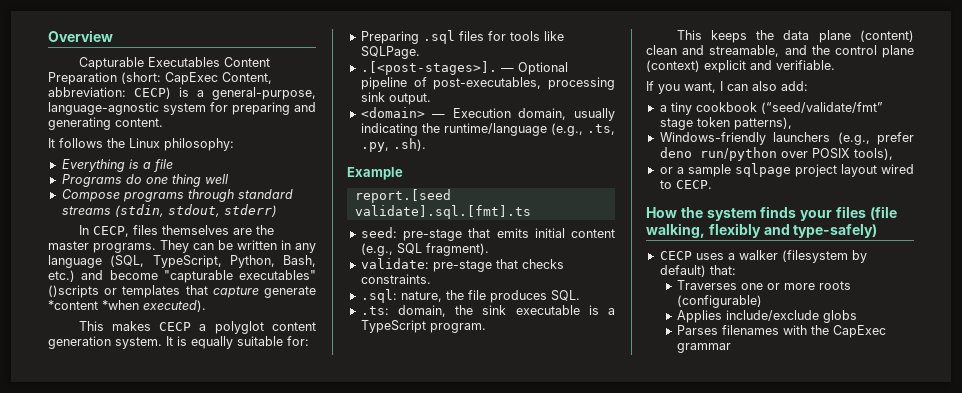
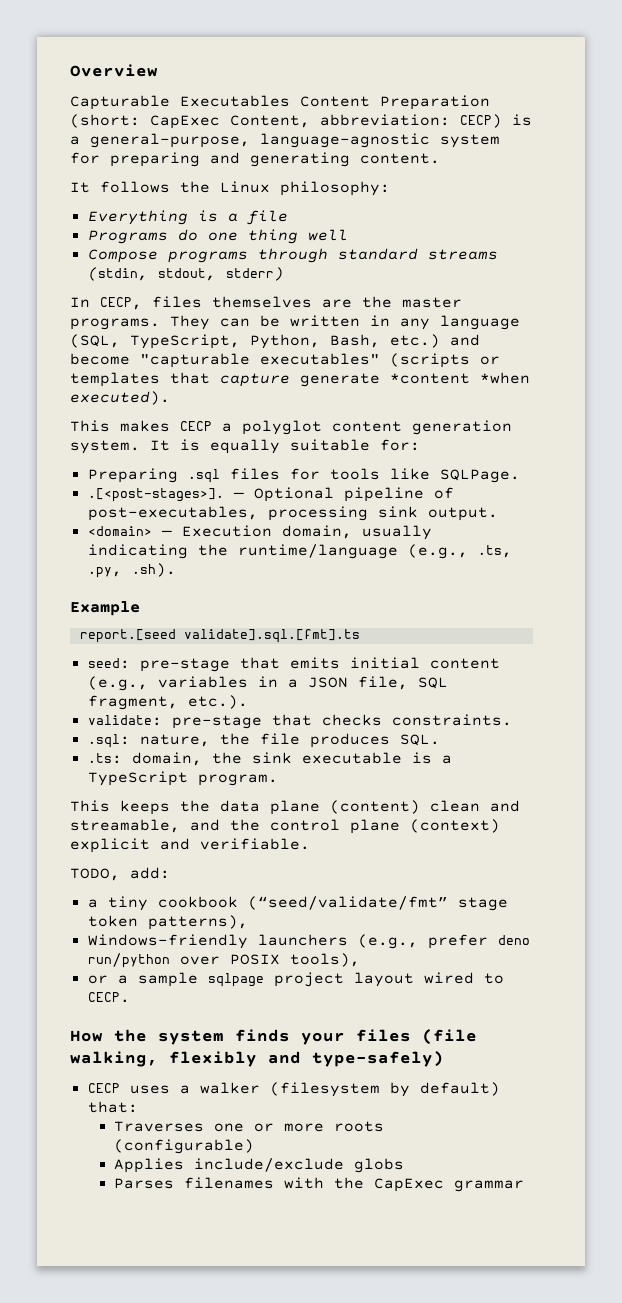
[48,285,99,298] ()scripts -> [390,353,470,368] (scripts
[396,243,489,256] SQL fragment). -> [157,676,448,690] [87,695,248,710] variables in a JSON file, SQL fragment, etc.).
[646,81,777,94] If you want, I can also -> [70,868,120,881] TODO,

